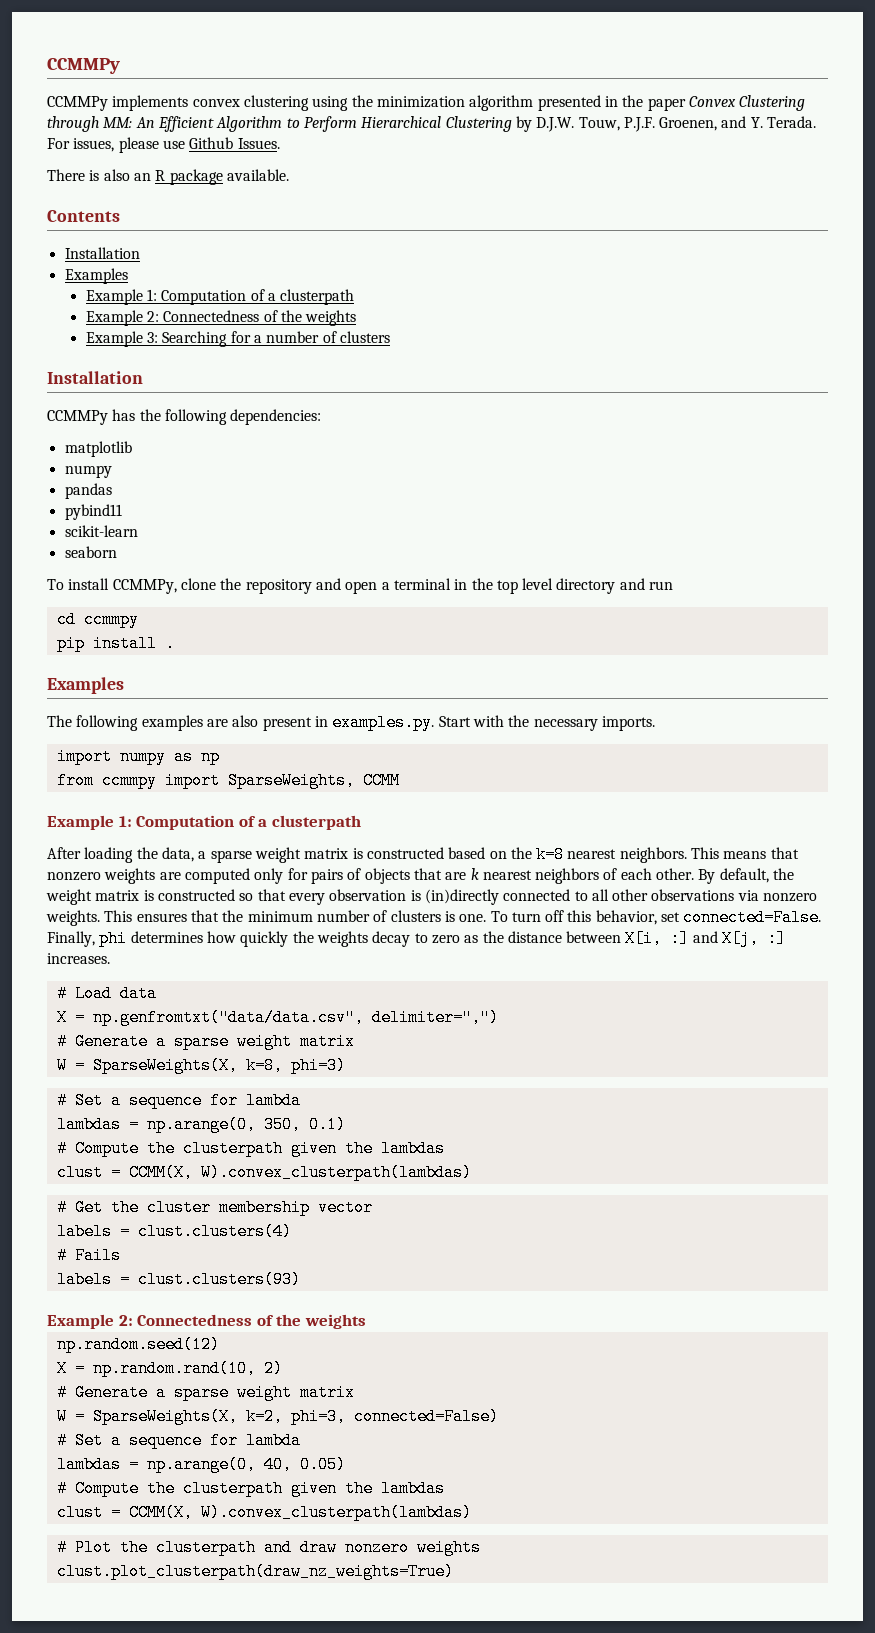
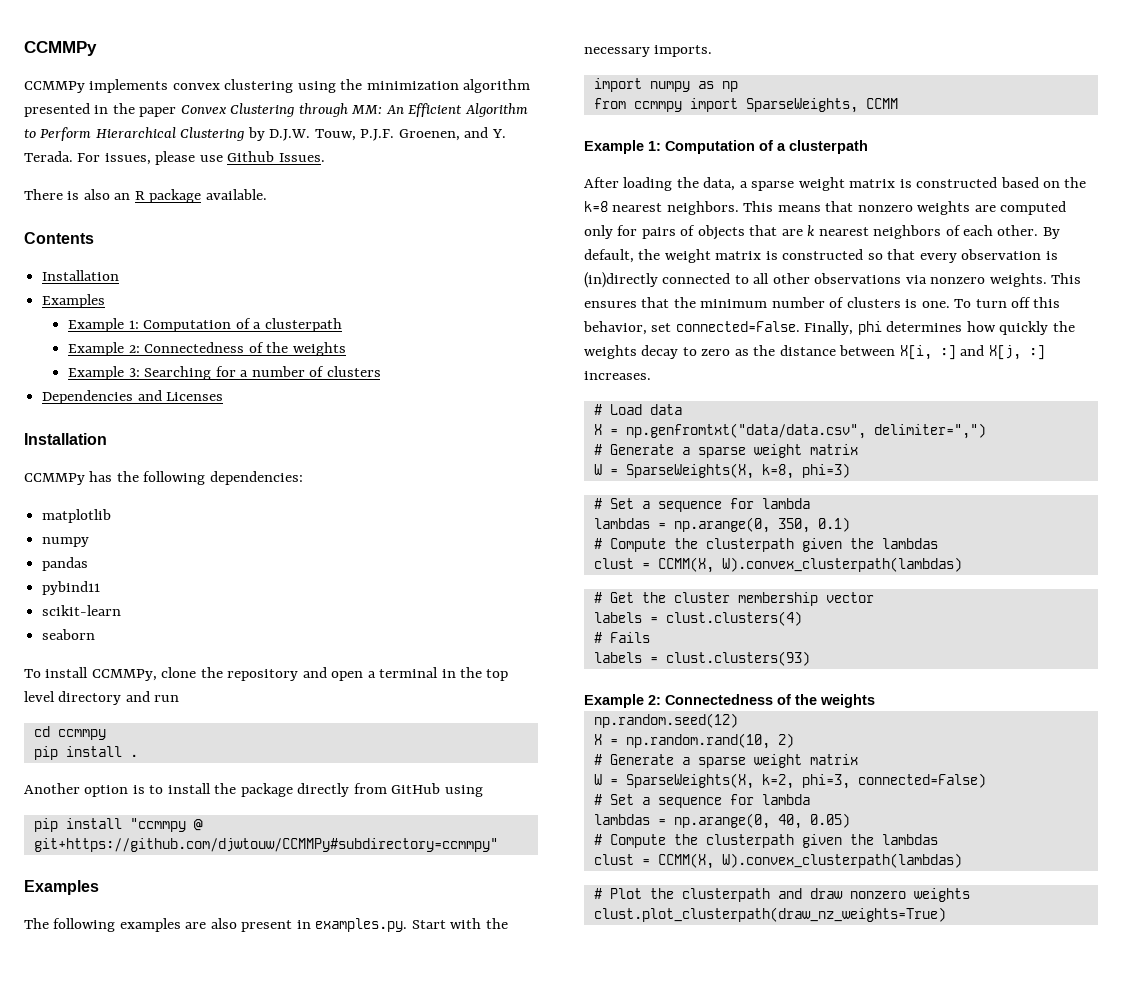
(391, 337) none -> [42,390,224,404] // Dependencies and Licenses
(175, 643) none -> [24,783,483,797] [33,818,203,832] [33,838,498,852] // Another option is to install the package directly from GitHub using // pip install "ccmmpy @ git+https://github.com/djwtouw/CCMMPy#subdirectory=ccmmpy"

